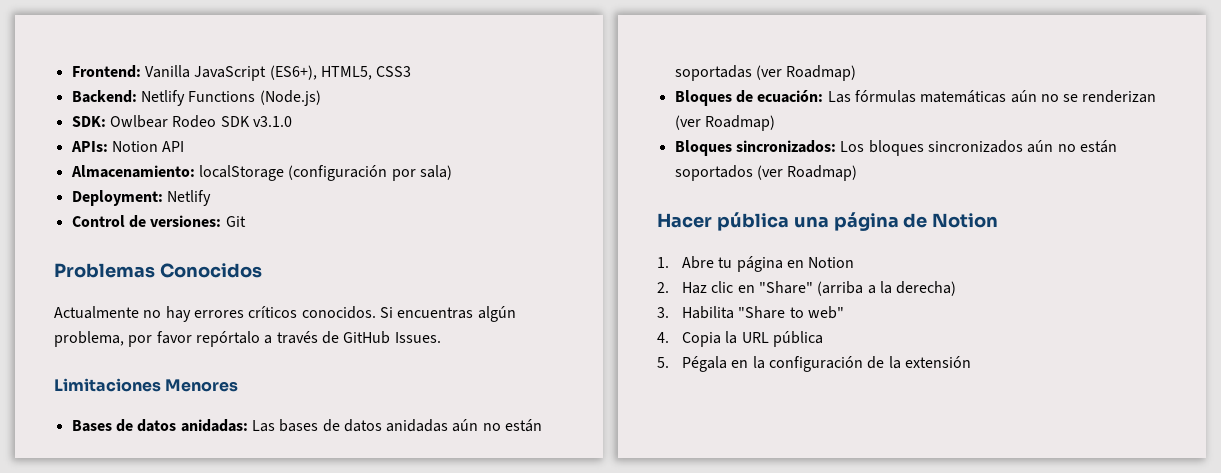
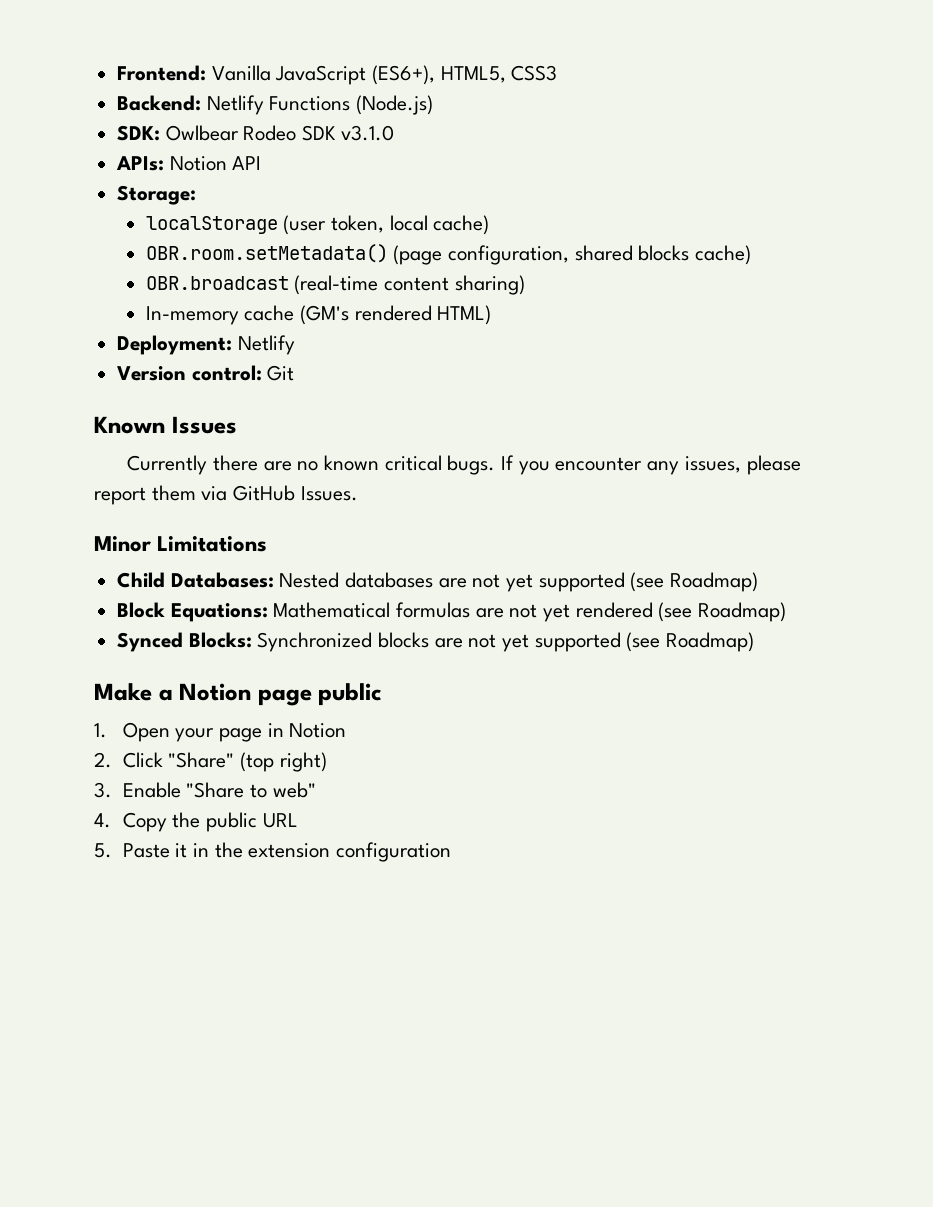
[70,165,452,181] [71,190,211,206] [71,215,246,228] [54,263,262,278] [54,306,516,322] [54,331,441,347] [54,378,239,392] [71,419,543,432] [674,65,857,81] [674,90,1157,106] [674,115,775,131] [674,140,1117,156] [674,165,858,181] [657,212,999,231] [657,256,855,272] [657,281,957,296] [657,306,735,319] Almacenamiento: localStorage (configuración por sala) // Deployment: Netlify // Control de versiones: Git // Problemas Conocidos // Actualmente no hay errores críticos conocidos. Si encuentras algún problema, por favor repórtalo a través de GitHub Issues. // Limitaciones Menores // Bases de datos anidadas: Las bases de datos anidadas aún no están soportadas (ver Roadmap) // Bloques de ecuación: Las fórmulas matemáticas aún no se renderizan (ver Roadmap) // Bloques sincronizados: Los bloques sincronizados aún no están soportados (ver Roadmap) // Hacer pública una página de Notion // 1. Abre tu página en Notion // 2. Haz clic en "Share" (arriba a la derecha) // 3. Habilita -> [117,185,197,205] [145,215,490,235] [145,244,751,265] [145,275,525,295] [145,305,492,325] [117,335,295,355] [117,365,295,381] [94,416,237,434] [127,455,801,475] [94,485,358,505] [94,536,268,552] [117,572,759,592] [117,602,787,622] [117,632,755,652] [94,683,382,706] [94,722,347,742] [94,752,327,772] [94,782,181,798] Storage: // localStorage (user token, local cache) // OBR.room.setMetadata() (page configuration, shared blocks cache) // OBR.broadcast (real-time content sharing) // In-memory cache (GM's rendered HTML) // Deployment: Netlify // Version control: Git // Known Issues // Currently there are no known critical bugs. If you encounter any issues, please report them via GitHub Issues. // Minor Limitations // Child Databases: Nested databases are not yet supported (see Roadmap) // Block Equations: Mathematical formulas are not yet rendered (see Roadmap) // Synced Blocks: Synchronized blocks are not yet supported (see Roadmap) // Make a Notion page public // 1. Open your page in Notion // 2. Click "Share" (top right) // 3. Enable
[682,331,738,347] Copia la -> [122,812,257,832] Copy the public
[773,331,824,347] pública -> (298, 820) none
[682,356,972,372] Pégala en la configuración de la extensión -> [122,842,451,862] Paste it in the extension configuration

